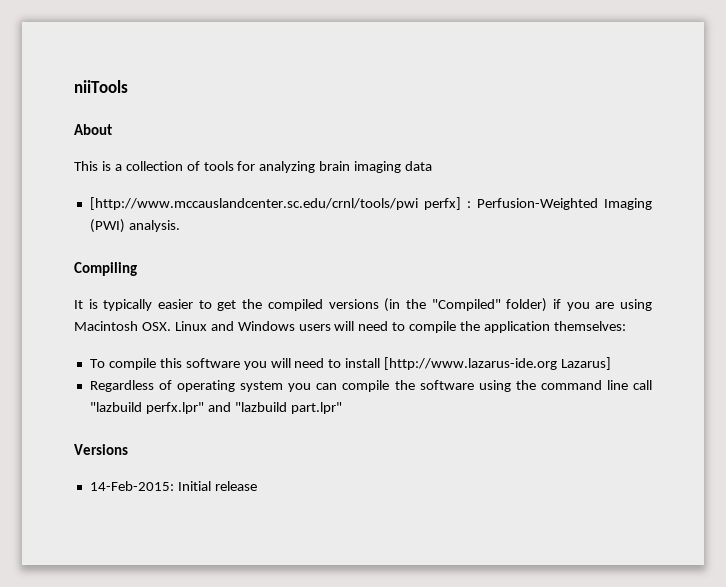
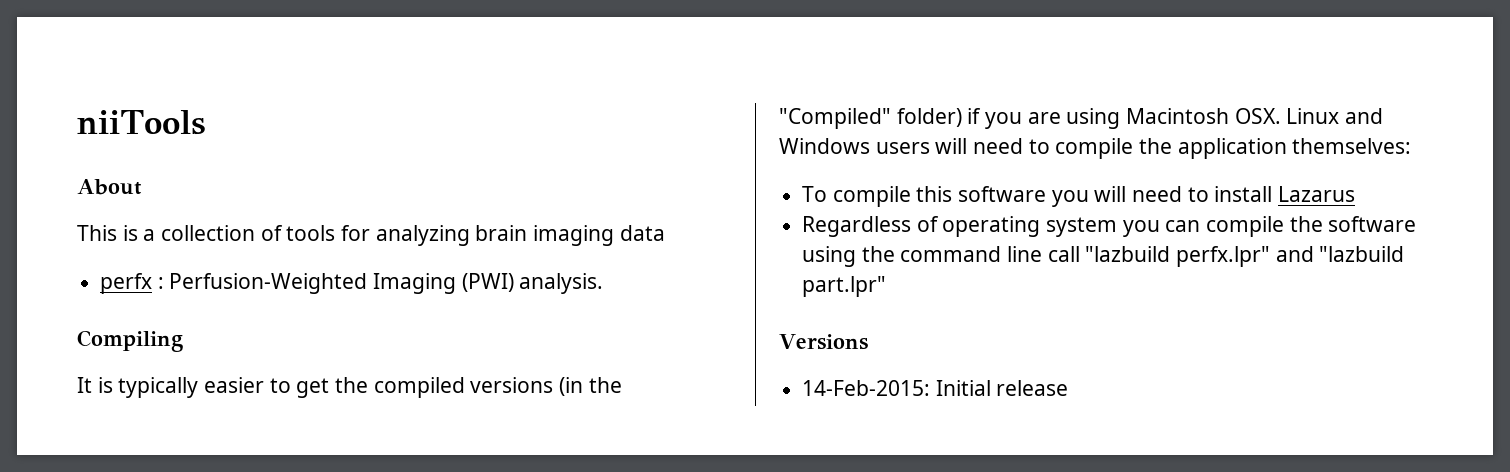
[89,197,461,210] [http://www.mccauslandcenter.sc.edu/crnl/tools/pwi perfx] -> [100,273,153,294] perfx
[384,357,612,370] [http://www.lazarus-ide.org Lazarus] -> [1278,186,1356,202] Lazarus

